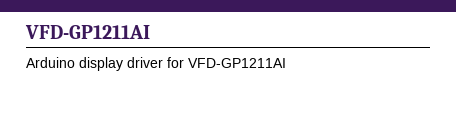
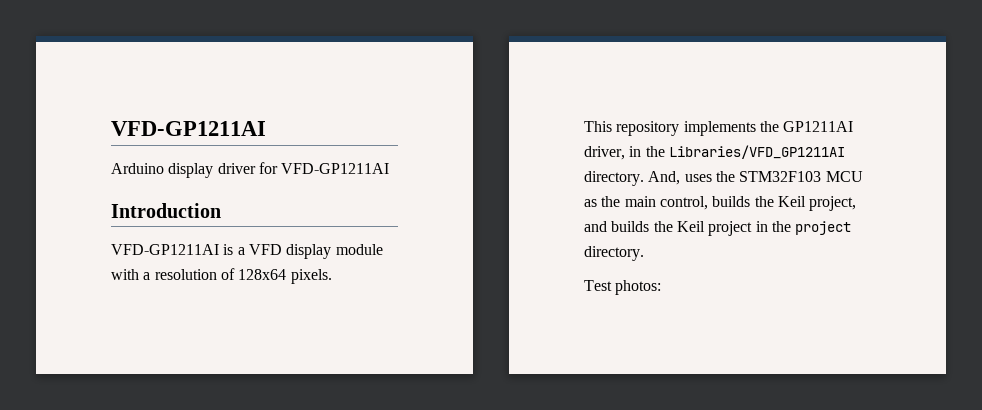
(286, 63) none -> [111,203,221,218] [111,244,383,259] [111,268,332,284] [584,121,854,136] [584,145,845,160] [584,171,863,186] [584,196,857,211] [584,221,852,236] [584,246,644,261] [584,280,662,295] // Introduction // VFD-GP1211AI is a VFD display module with a resolution of 128x64 pixels. // This repository implements the GP1211AI driver, in the Libraries/VFD_GP1211AI directory. And, uses the STM32F103 MCU as the main control, builds the Keil project, and builds the Keil project in the project directory. // Test photos:

